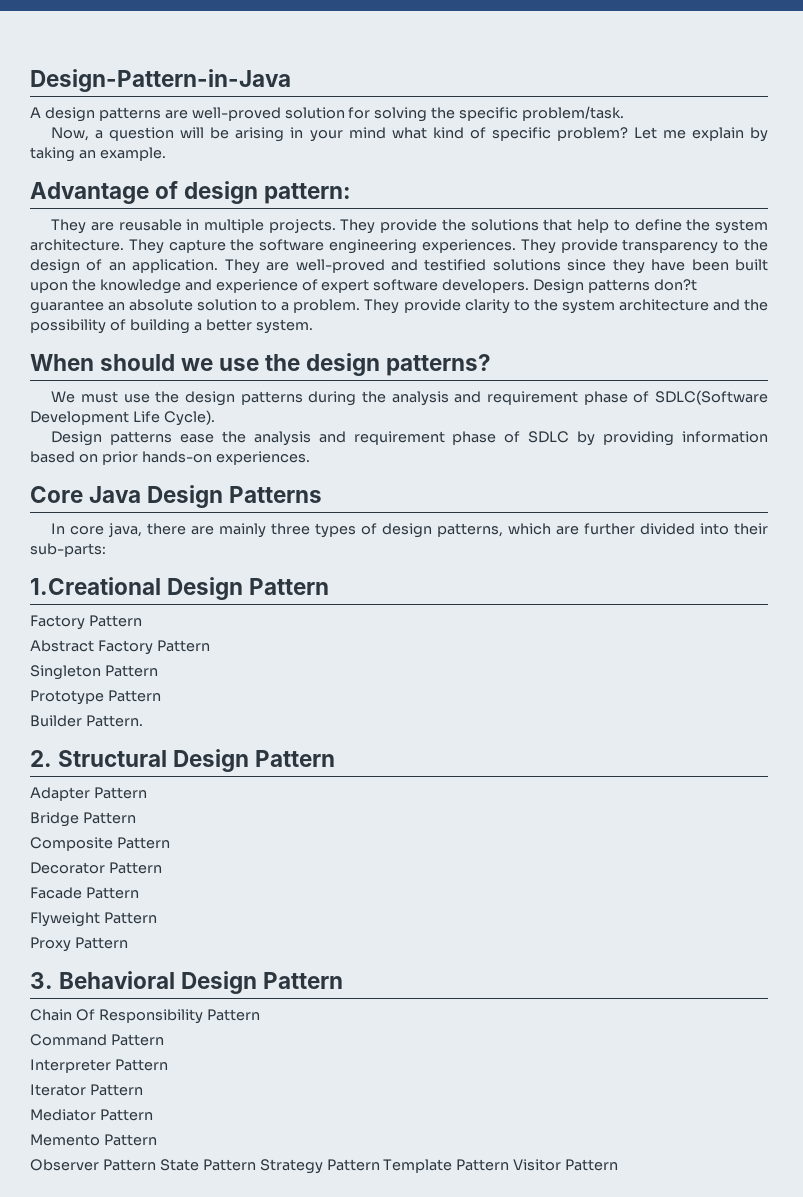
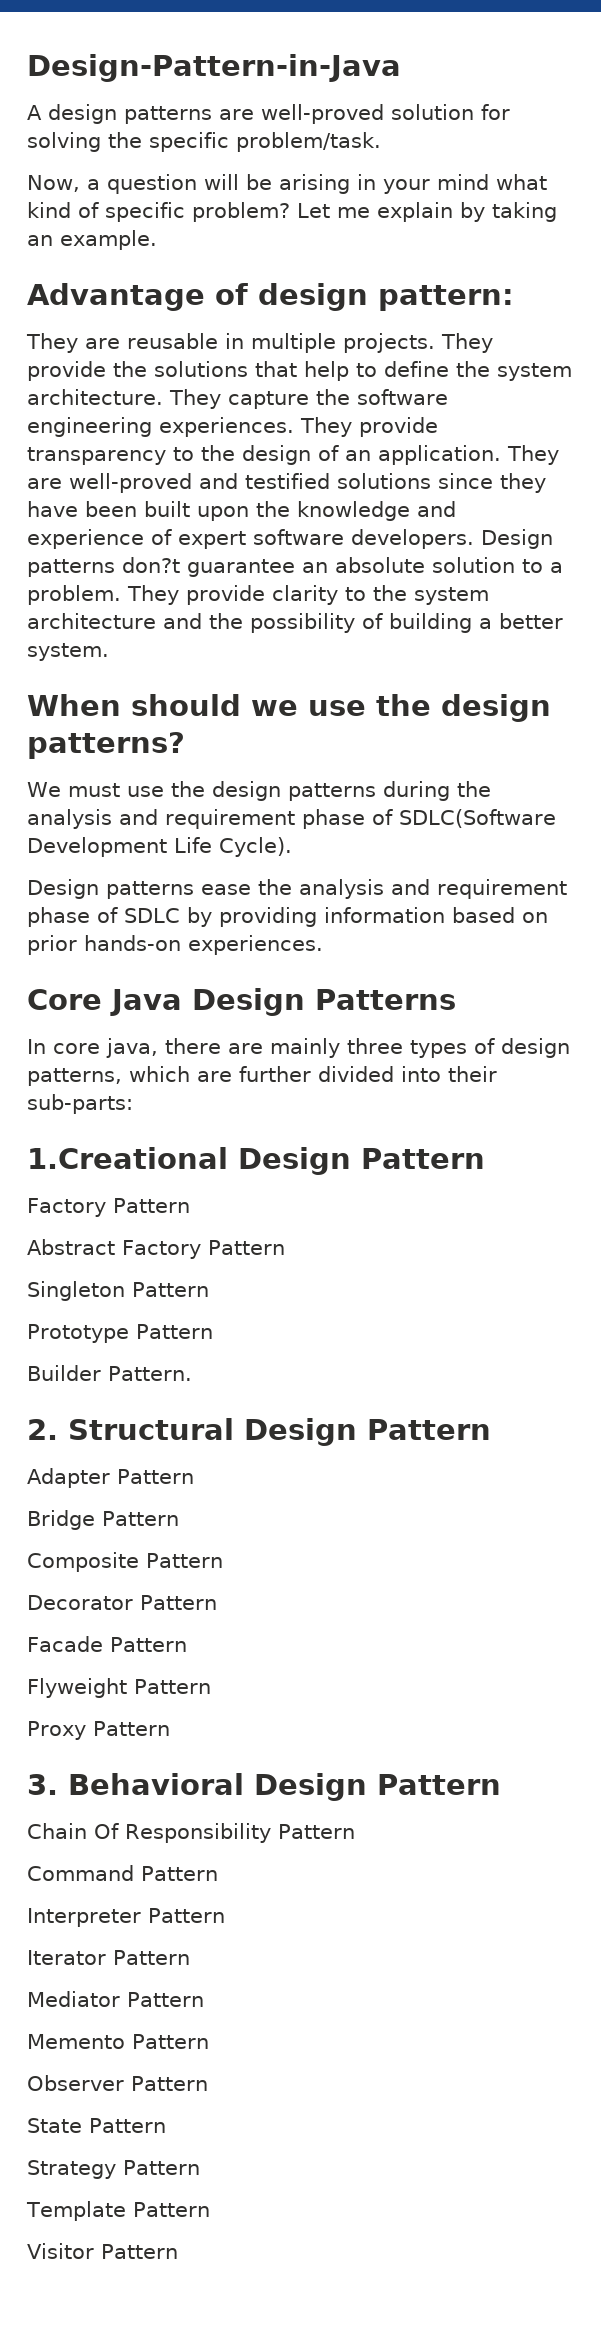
(156, 1165) none -> (208, 2083) //
(256, 1165) none -> (166, 2125) //
(380, 1165) none -> (200, 2167) //
(510, 1165) none -> (210, 2209) //

